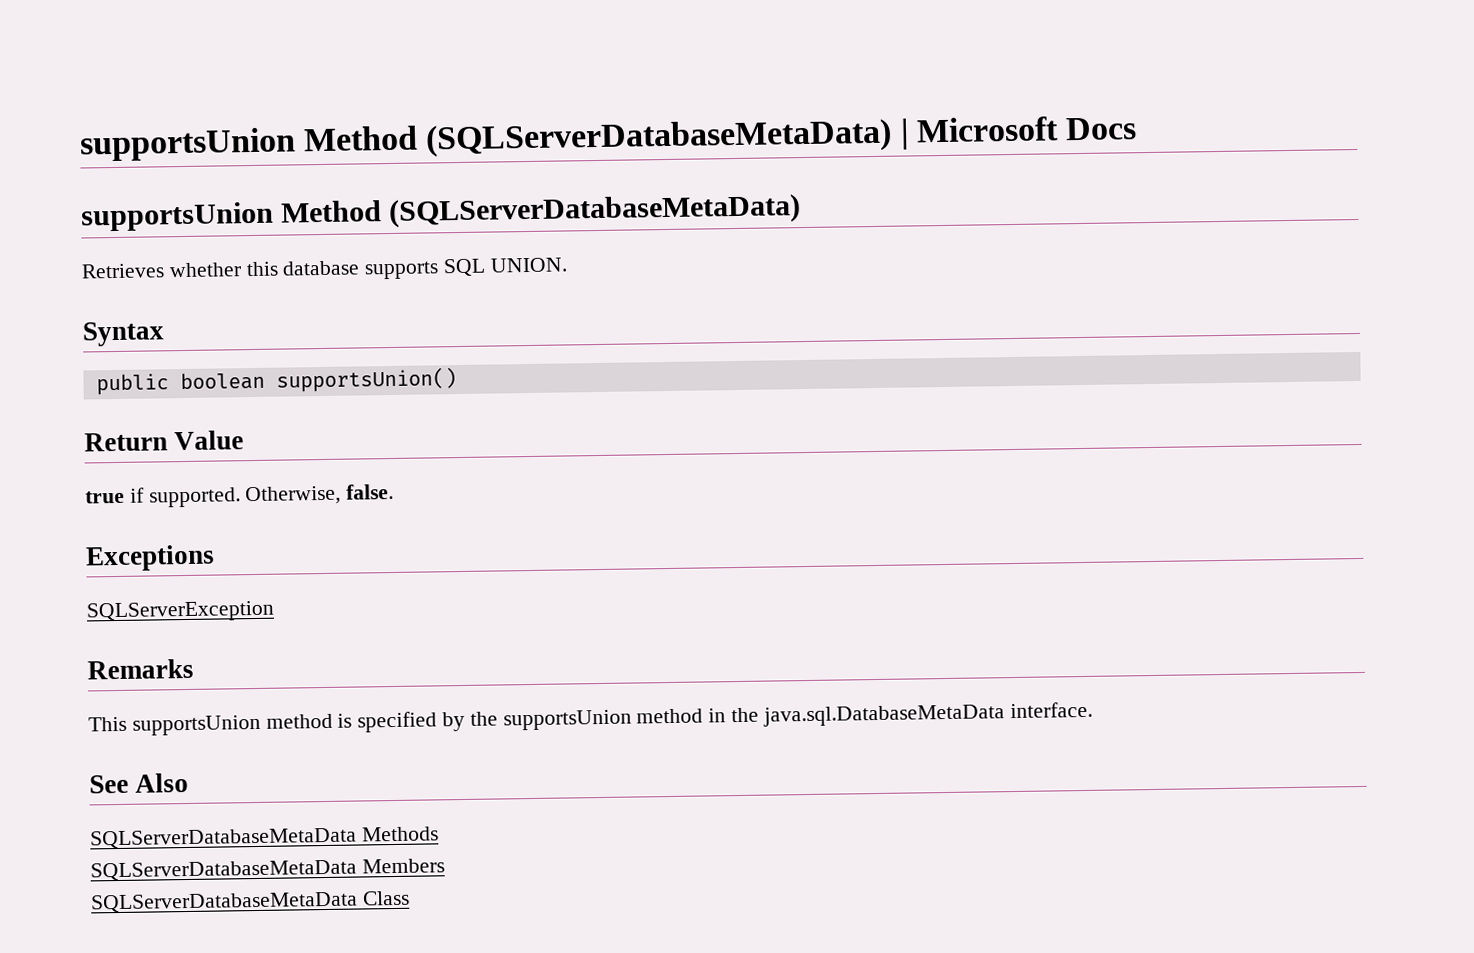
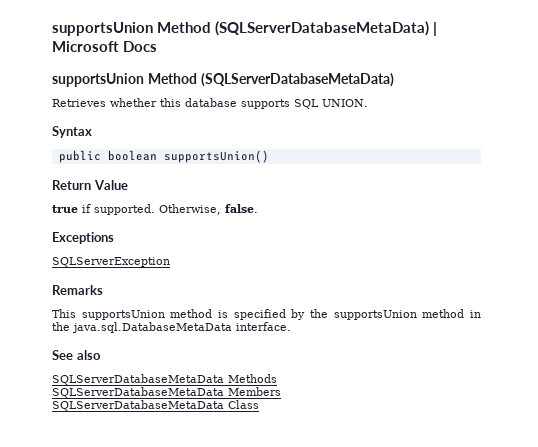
[135,772,190,793] Also -> [76,350,101,360] also

